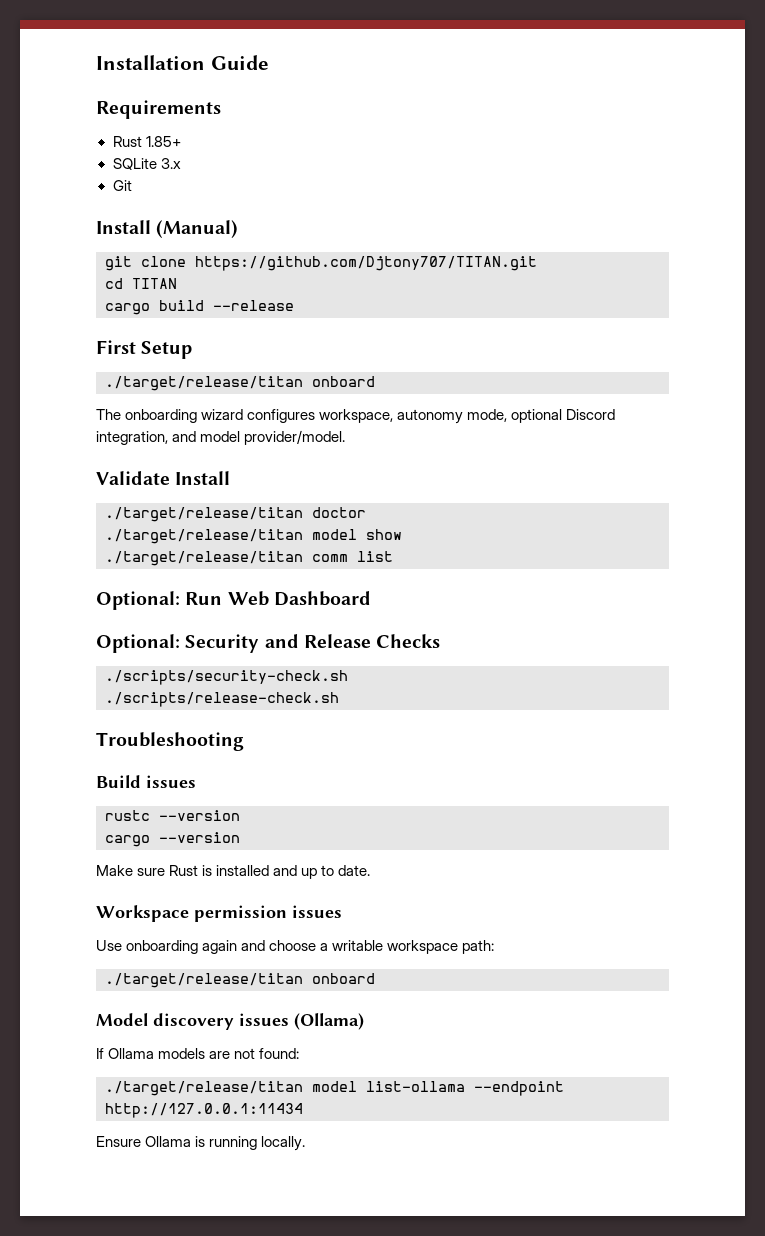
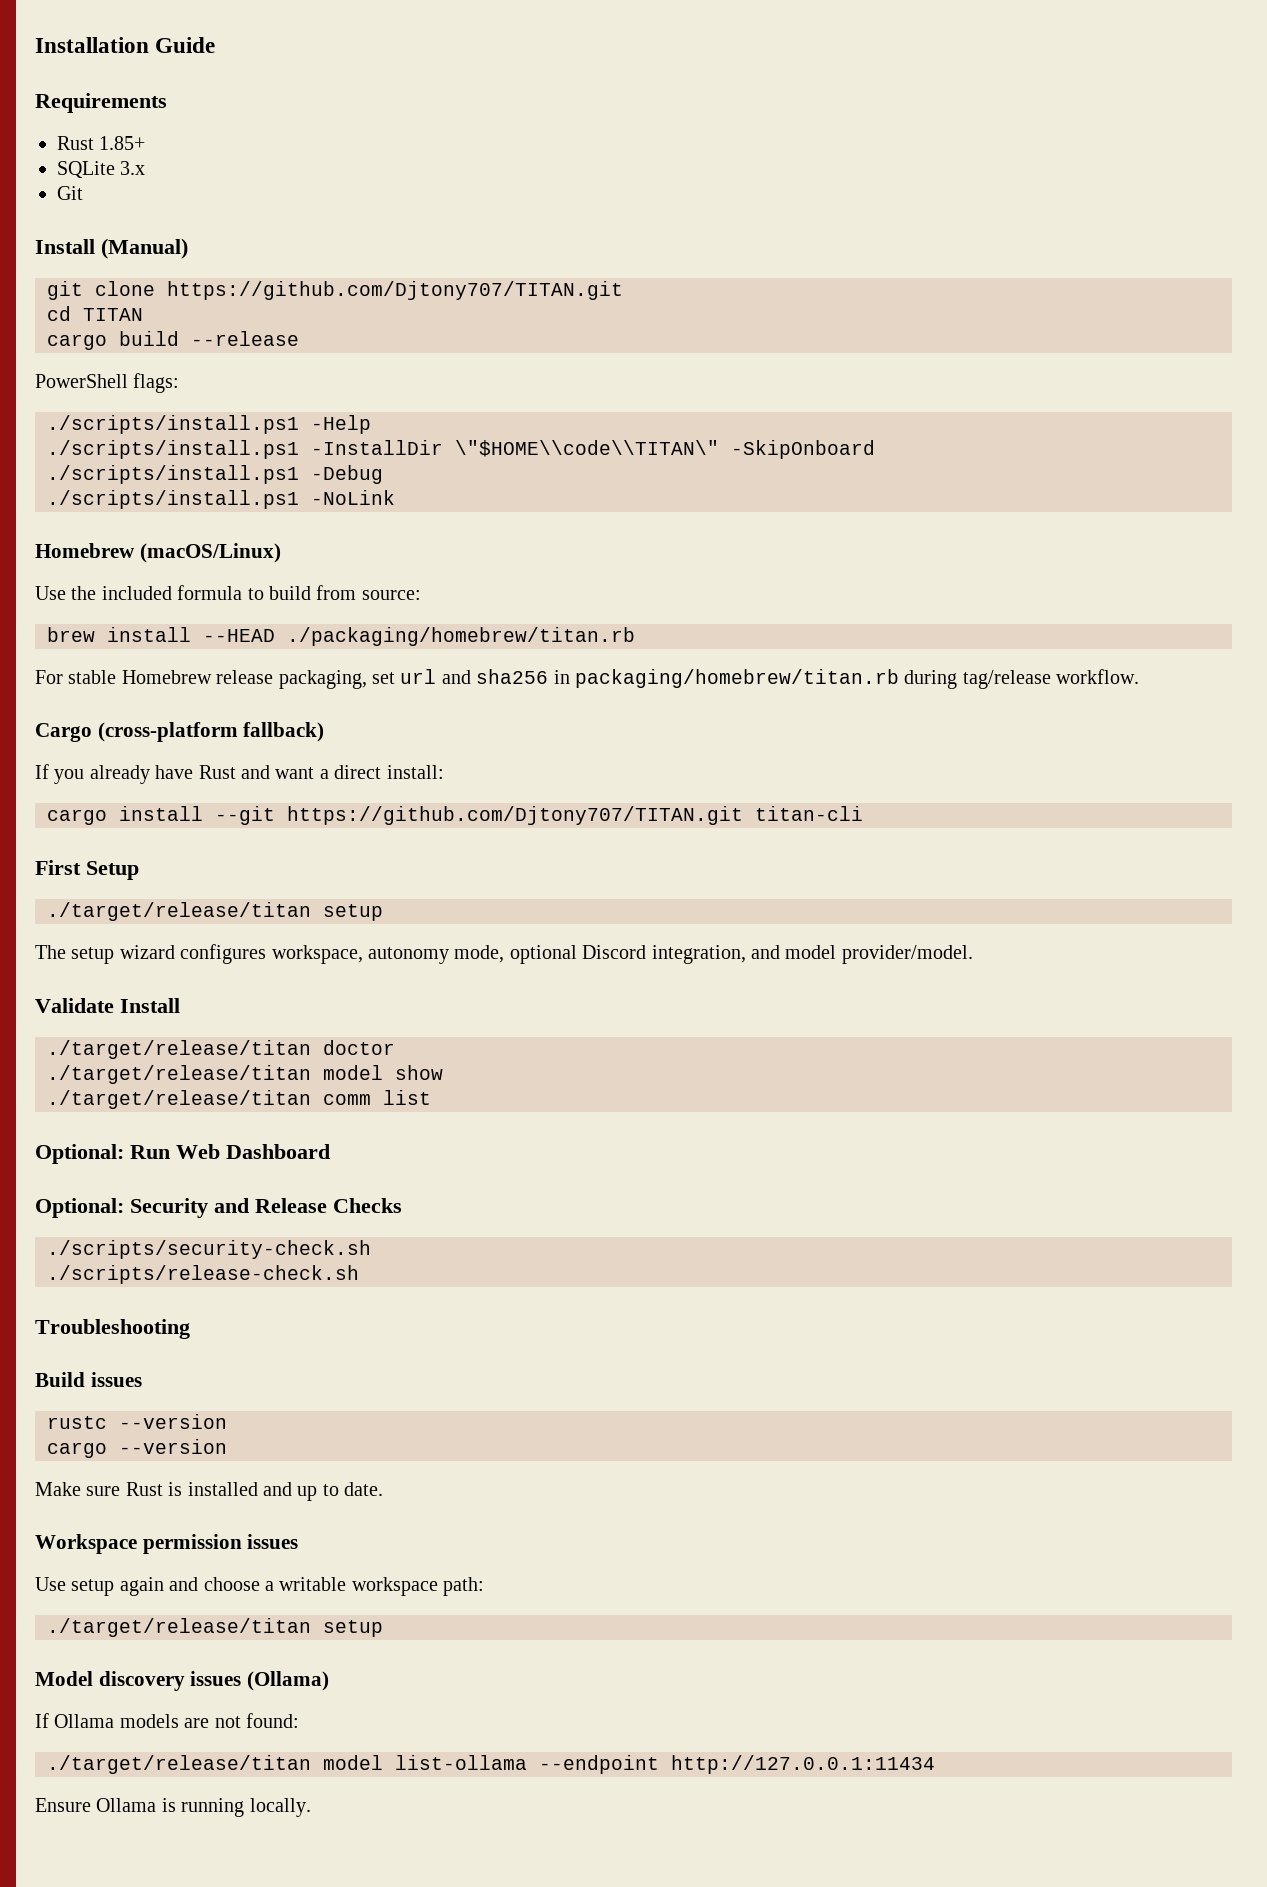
(294, 305) none -> [35,373,180,393] [47,415,371,434] [47,440,875,459] [47,465,383,484] [47,490,395,509] [35,543,281,563] [35,585,421,600] [47,627,635,646] [35,669,1140,689] [35,722,325,742] [35,764,444,784] [47,806,863,825] // PowerShell flags: // ./scripts/install.ps1 -Help // ./scripts/install.ps1 -InstallDir \"$HOME\\code\\TITAN\" -SkipOnboard // ./scripts/install.ps1 -Debug // ./scripts/install.ps1 -NoLink // Homebrew (macOS/Linux) // Use the included formula to build from source: // brew install --HEAD ./packaging/homebrew/titan.rb // For stable Homebrew release packaging, set url and sha256 in packaging/homebrew/titan.rb during tag/release workflow. // Cargo (cross-platform fallback) // If you already have Rust and want a direct install: // cargo install --git https://github.com/Djtony707/TITAN.git titan-cli
[312,376,375,387] onboard -> [323,904,383,921] setup
[125,409,198,423] onboarding -> [71,947,115,964] setup
[126,940,199,954] onboarding -> [71,1579,115,1596] setup
[312,973,375,984] onboard -> [323,1620,383,1637] setup

